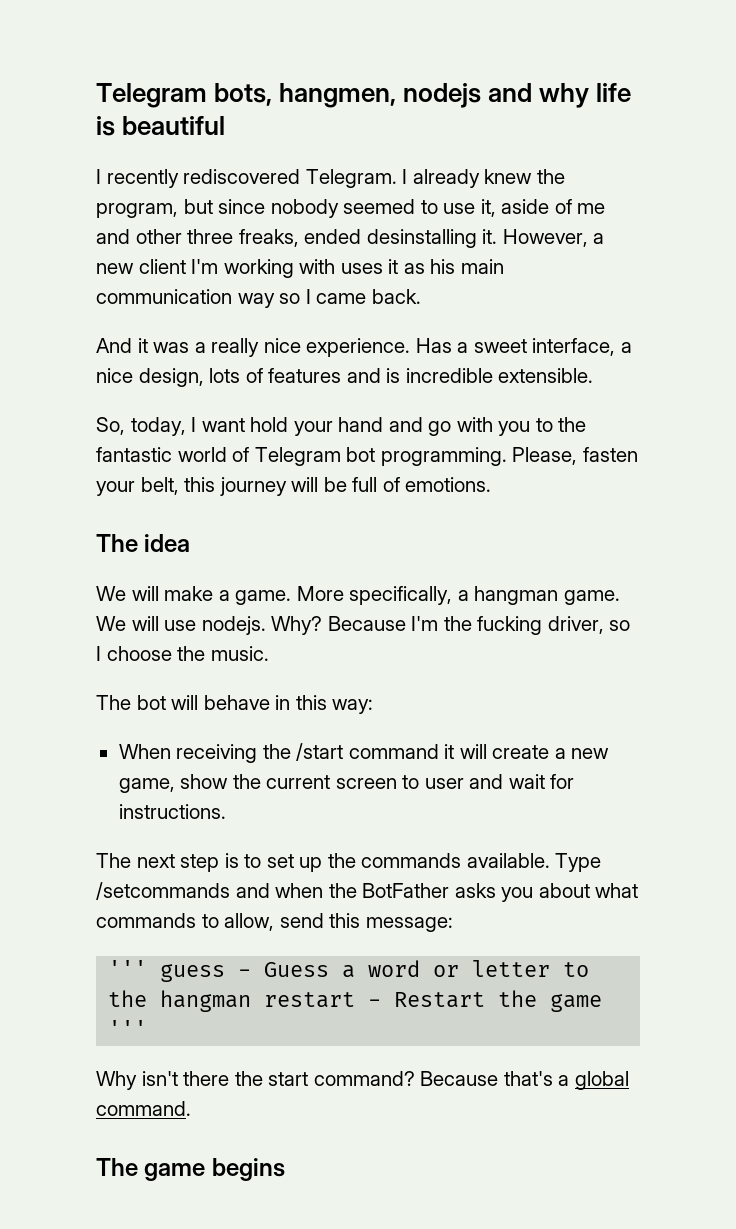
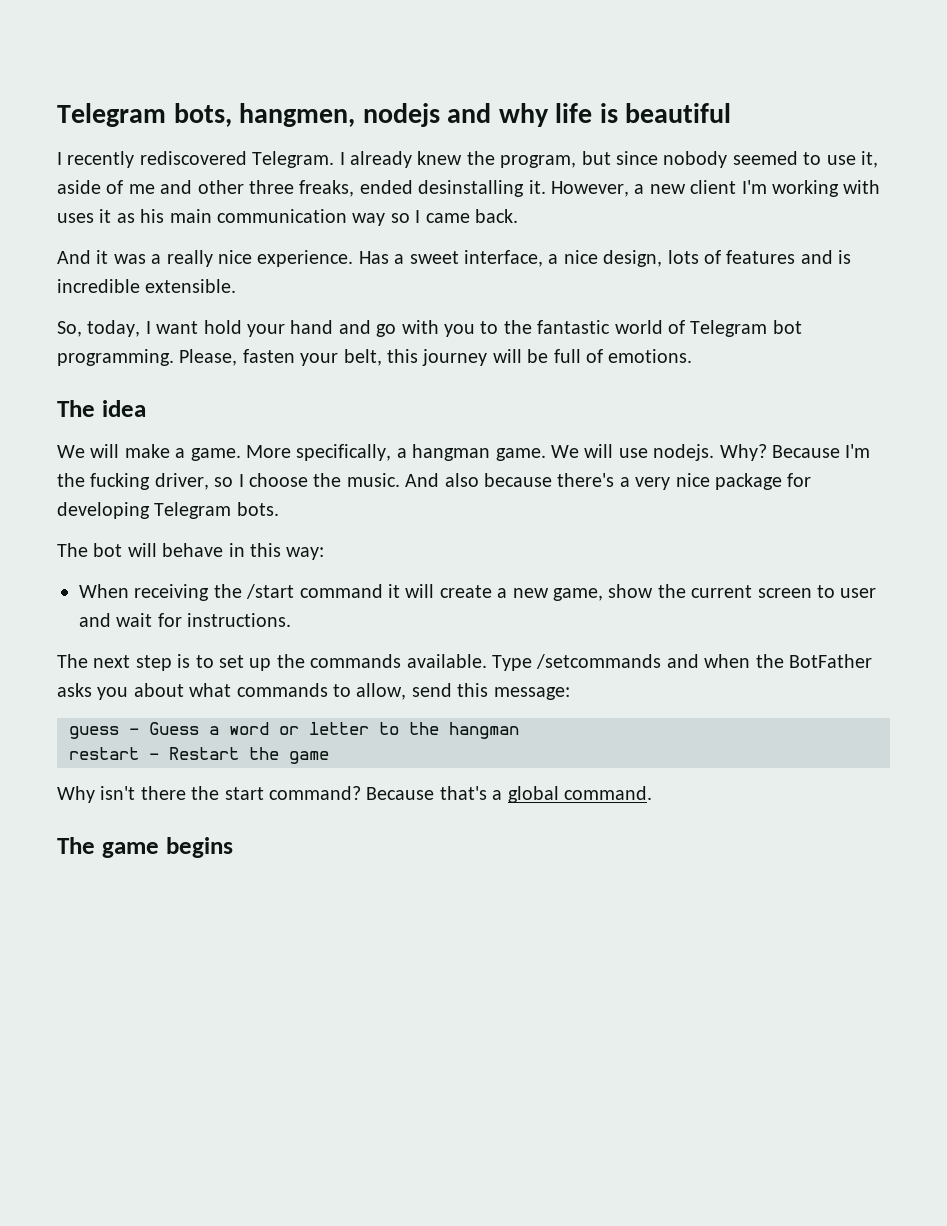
(269, 653) none -> [405,473,812,490] [57,502,279,519] And also because there's a very nice package for developing Telegram bots.
[108,960,148,977] ''' -> (570, 693) none
(252, 1001) none -> (519, 730) //
[108,1020,148,1037] ''' -> (329, 757) none

